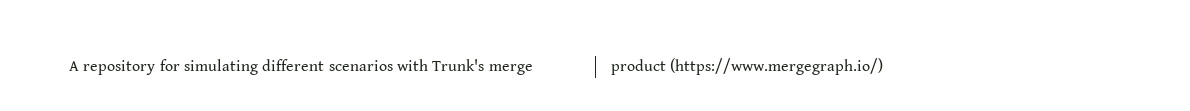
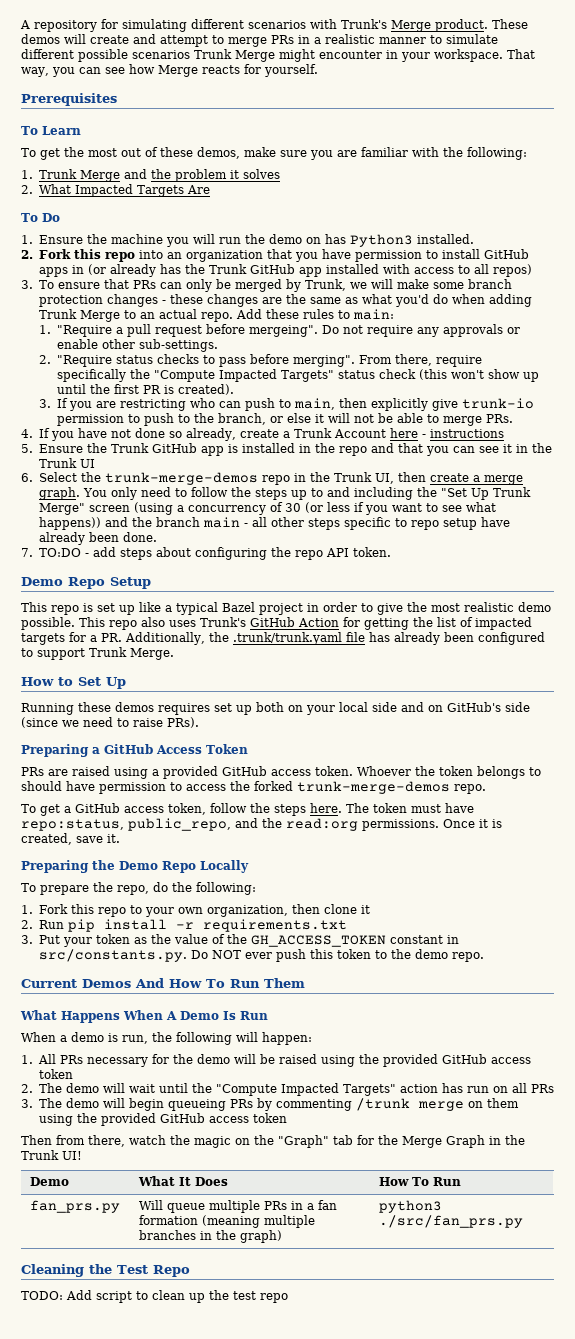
[488,58,884,75] merge product (https://www.mergegraph.io/) -> [391,19,528,32] [21,34,498,47] [21,49,535,62] [21,64,318,77] [21,93,117,106] [21,126,81,135] [21,147,527,160] [21,169,280,182] [21,184,210,197] [21,213,60,222] [21,234,474,247] [21,249,529,262] [38,264,532,277] [21,279,512,292] [38,294,532,307] [38,309,394,322] [38,324,520,337] [56,339,218,352] [38,354,482,367] [56,369,539,382] [56,384,234,395] [38,398,534,411] [56,413,513,426] [21,428,504,441] [21,443,552,456] [38,458,95,468] [21,472,523,485] [38,487,531,500] [38,502,496,515] [38,517,510,530] [38,532,157,545] [21,547,391,560] [21,577,151,589] [21,602,551,615] [21,617,532,630] [21,632,545,645] [21,647,174,660] [21,677,126,689] [21,702,530,715] [21,717,199,728] [21,744,248,757] [21,766,541,779] [21,781,486,794] [21,803,474,816] [21,818,502,831] [21,833,120,845] [21,860,249,873] [21,882,256,895] [21,904,370,917] [21,919,347,932] [21,934,459,947] [38,949,484,962] [21,978,305,988] [20,1010,268,1023] [21,1032,312,1045] [21,1054,531,1067] [38,1069,73,1079] [21,1083,554,1096] [21,1098,519,1111] [38,1113,287,1126] [21,1135,525,1148] [21,1150,82,1160] [30,1177,70,1186] [138,1176,229,1186] [379,1177,462,1186] [30,1200,121,1213] [139,1200,338,1213] [139,1215,316,1228] [139,1230,283,1243] [379,1200,443,1213] [379,1215,524,1228] [21,1264,190,1277] [21,1290,288,1303] Merge product. These demos will create and attempt to merge PRs in a realistic manner to simulate different possible scenarios Trunk Merge might encounter in your workspace. That way, you can see how Merge reacts for yourself. // Prerequisites // To Learn // To get the most out of these demos, make sure you are familiar with the following: // 1. Trunk Merge and the problem it solves // 2. What Impacted Targets Are // To Do // 1. Ensure the machine you will run the demo on has Python3 installed. // 2. Fork this repo into an organization that you have permission to install GitHub apps in (or already has the Trunk GitHub app installed with access to all repos) // 3. To ensure that PRs can only be merged by Trunk, we will make some branch protection changes - these changes are the same as what you'd do when adding Trunk Merge to an actual repo. Add these rules to main: // 1. "Require a pull request before mergeing". Do not require any approvals or enable other sub-settings. // 2. "Require status checks to pass before merging". From there, require specifically the "Compute Impacted Targets" status check (this won't show up until the first PR is created). // 3. If you are restricting who can push to main, then explicitly give trunk-io permission to push to the branch, or else it will not be able to merge PRs. // 4. If you have not done so already, create a Trunk Account here - instructions // 5. Ensure the Trunk GitHub app is installed in the repo and that you can see it in the Trunk UI // 6. Select the trunk-merge-demos repo in the Trunk UI, then create a merge graph. You only need to follow the steps up to and including the "Set Up Trunk Merge" screen (using a concurrency of 30 (or less if you want to see what happens)) and the branch main - all other steps specific to repo setup have already been done. // 7. TO:DO - add steps about configuring the repo API token. // Demo Repo Setup // This repo is set up like a typical Bazel project in order to give the most realistic demo possible. This repo also uses Trunk's GitHub Action for getting the list of impacted targets for a PR. Additionally, the .trunk/trunk.yaml file has already been configured to support Trunk Merge. // How to Set Up // Running these demos requires set up both on your local side and on GitHub's side (since we need to raise PRs). // Preparing a GitHub Access Token // PRs are raised using a provided GitHub access token. Whoever the token belongs to should have permission to access the forked trunk-merge-demos repo. // To get a GitHub access token, follow the steps here. The token must have repo:status, public_repo, and the read:org permissions. Once it is created, save it. // Preparing the Demo Repo Locally // To prepare the repo, do the following: // 1. Fork this repo to your own organization, then clone it // 2. Run pip install -r requirements.txt // 3. Put your token as the value of the GH_ACCESS_TOKEN constant in src/constants.py. Do NOT ever push this token to the demo repo. // Current Demos And How To Run Them // What Happens When A Demo Is Run // When a demo is run, the following will happen: // 1. All PRs necessary for the demo will be raised using the provided GitHub access token // 2. The demo will wait until the "Compute Impacted Targets" action has run on all PRs // 3. The demo will begin queueing PRs by commenting /trunk merge on them using the provided GitHub access token // Then from there, watch the magic on the "Graph" tab for the Merge Graph in the Trunk UI! // Demo | What It Does | How To Run // fan_prs.py | Will queue multiple PRs in a fan formation (meaning multiple branches in the graph) | python3 ./src/fan_prs.py // Cleaning the Test Repo // TODO: Add script to clean up the test repo

